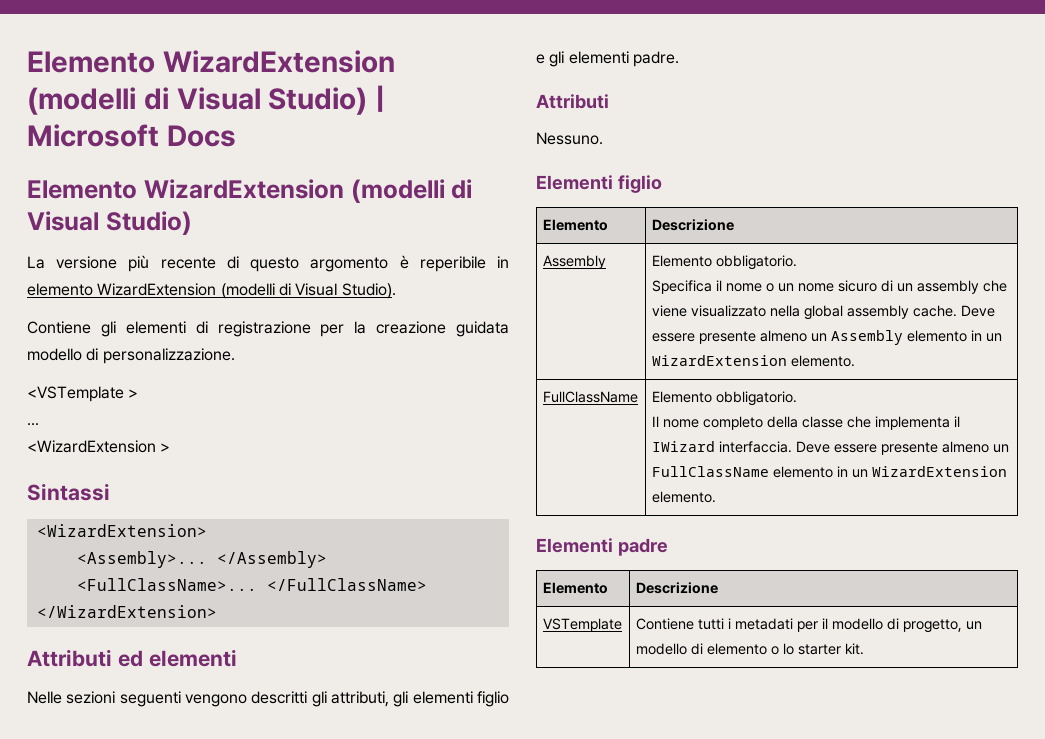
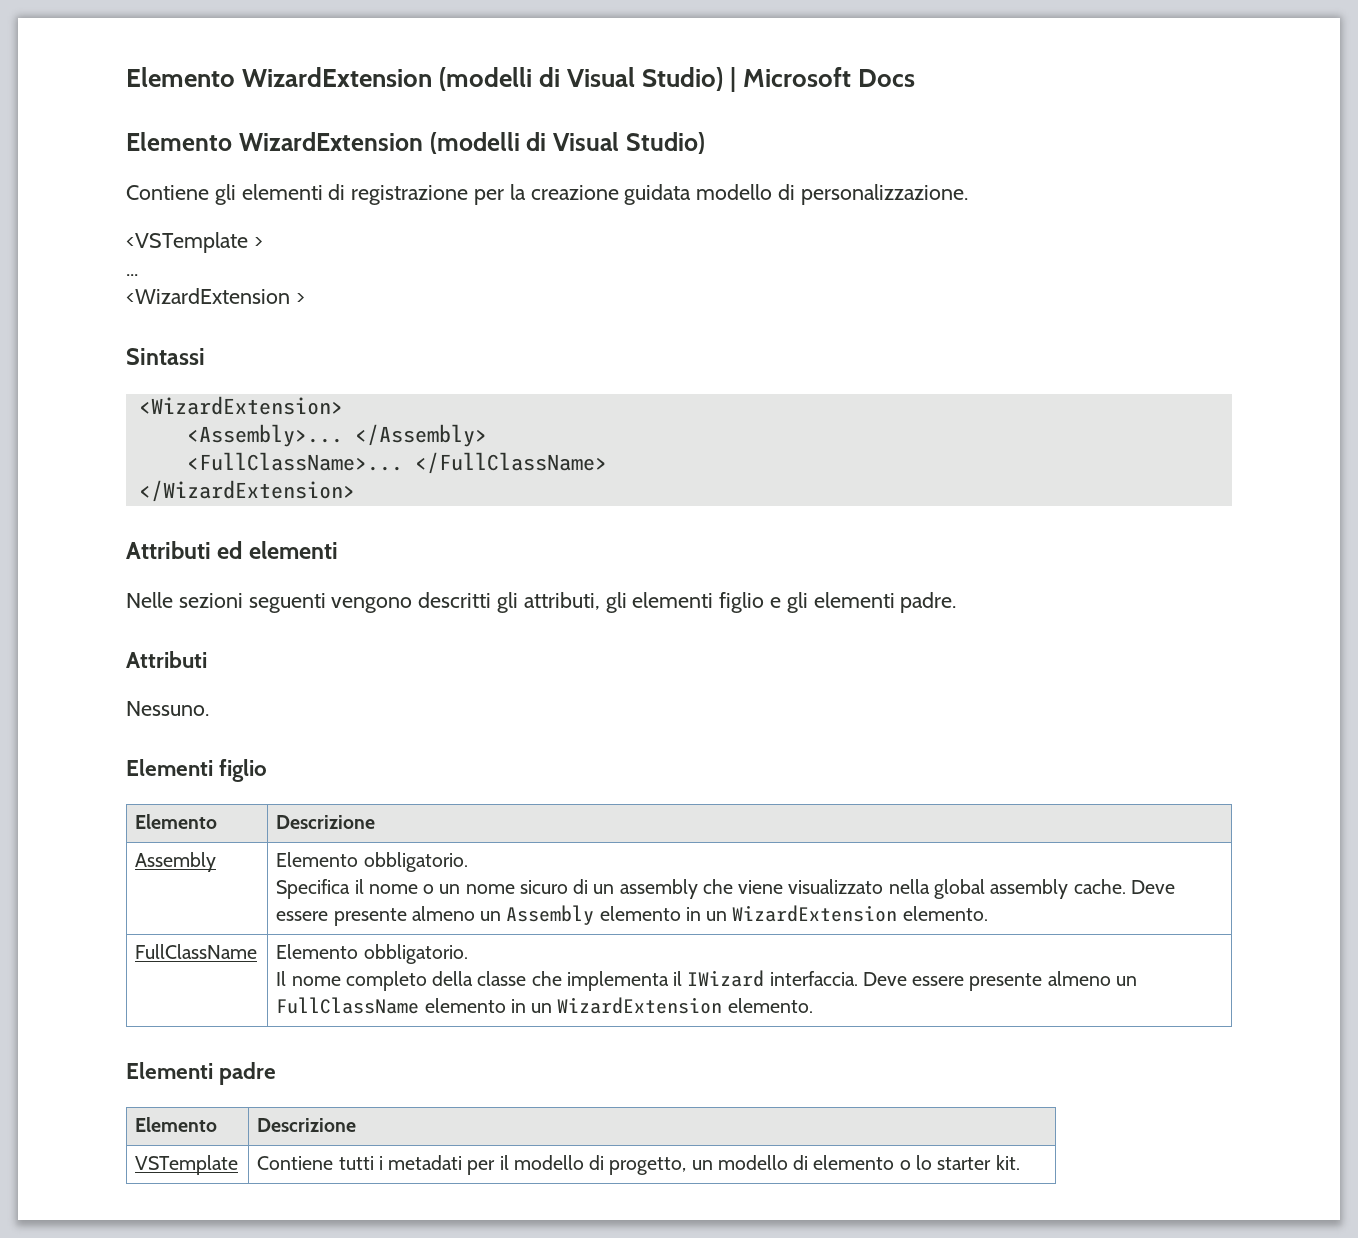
[27,255,510,272] [27,283,396,299] // La versione più recente di questo argomento è reperibile in elemento WizardExtension (modelli di Visual Studio). -> (705, 143) none

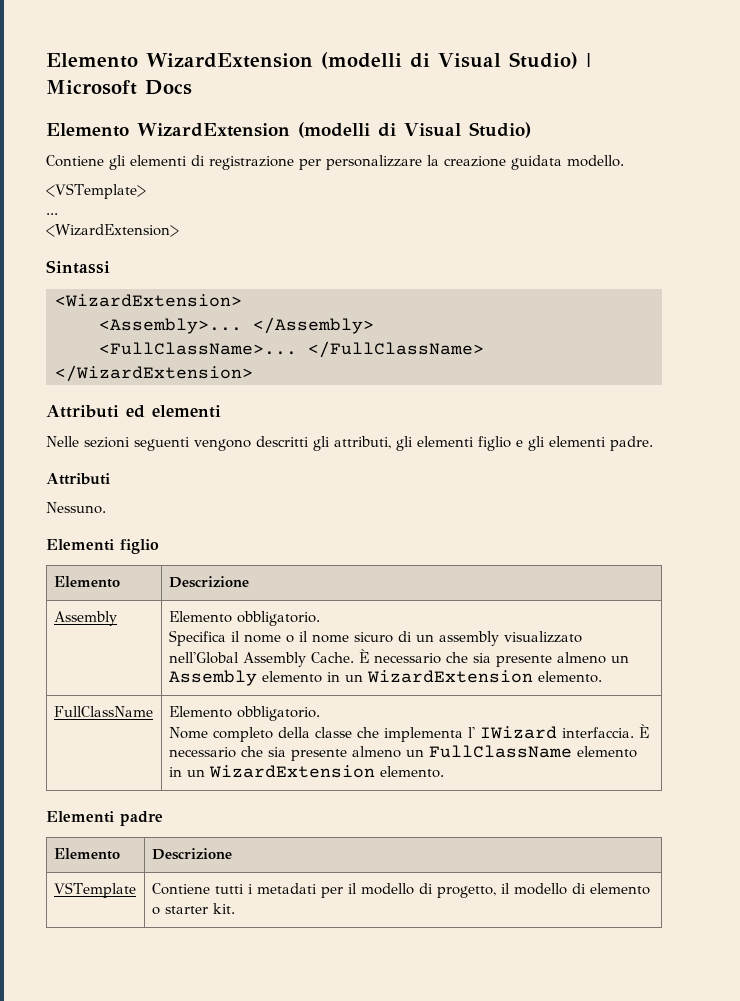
(505, 197) none -> [326,155,422,170] personalizzare
[696,184,968,205] [126,232,263,253] modello di personalizzazione. // <VSTemplate > -> [567,155,624,167] [46,183,146,199] modello. // <VSTemplate>
[126,288,305,304] <WizardExtension > -> [46,224,179,237] <WizardExtension>
[439,884,461,894] un -> [298,631,308,642] il
[702,879,1175,899] [276,911,329,921] che viene visualizzato nella global assembly cache. Deve essere -> [503,631,582,643] [168,649,491,667] visualizzato nell'Global Assembly Cache. È necessario che sia
[276,971,341,986] Il nome -> [168,727,208,739] Nome
[673,971,683,986] il -> [467,727,475,738] l'
[862,972,965,986] Deve essere -> [638,724,649,738] [168,746,286,758] È necessario che sia
[691,1160,713,1170] un -> [500,883,510,894] il
[915,1155,932,1170] lo -> (160, 911) none

